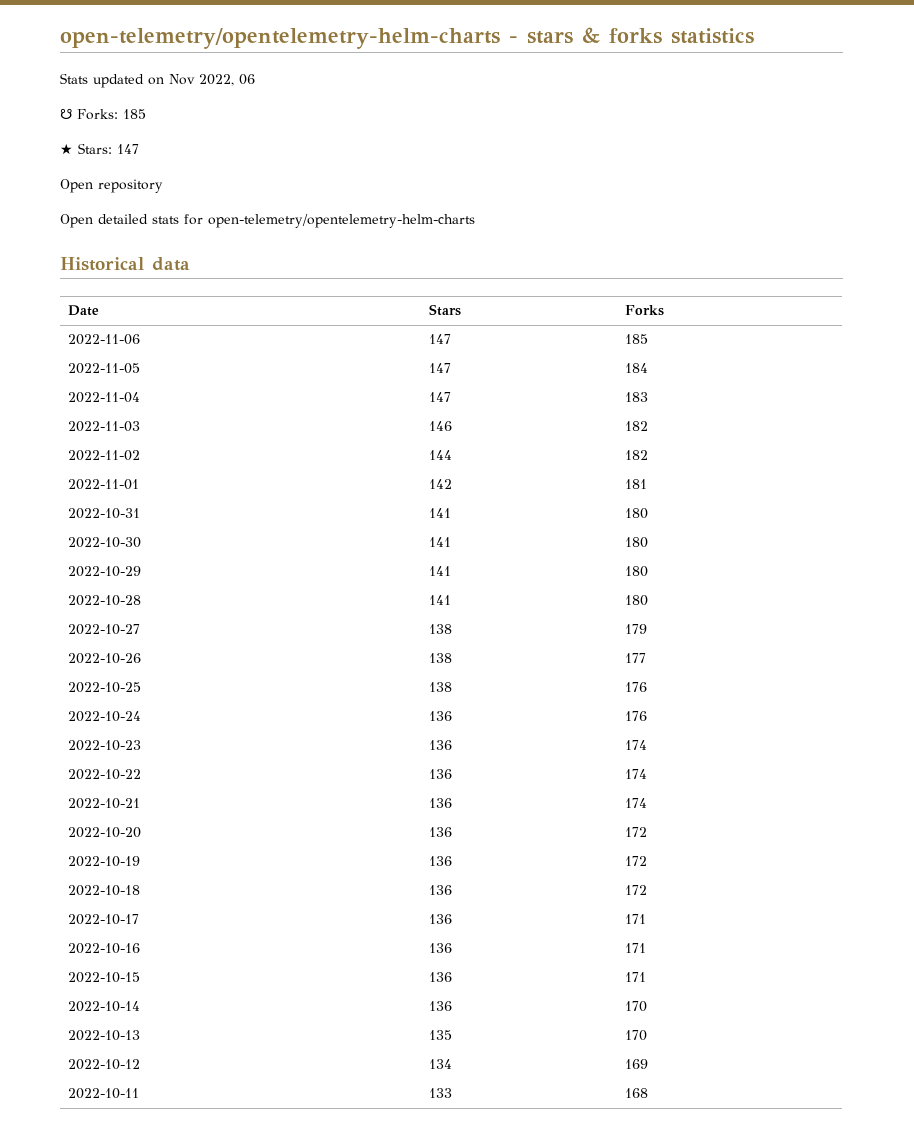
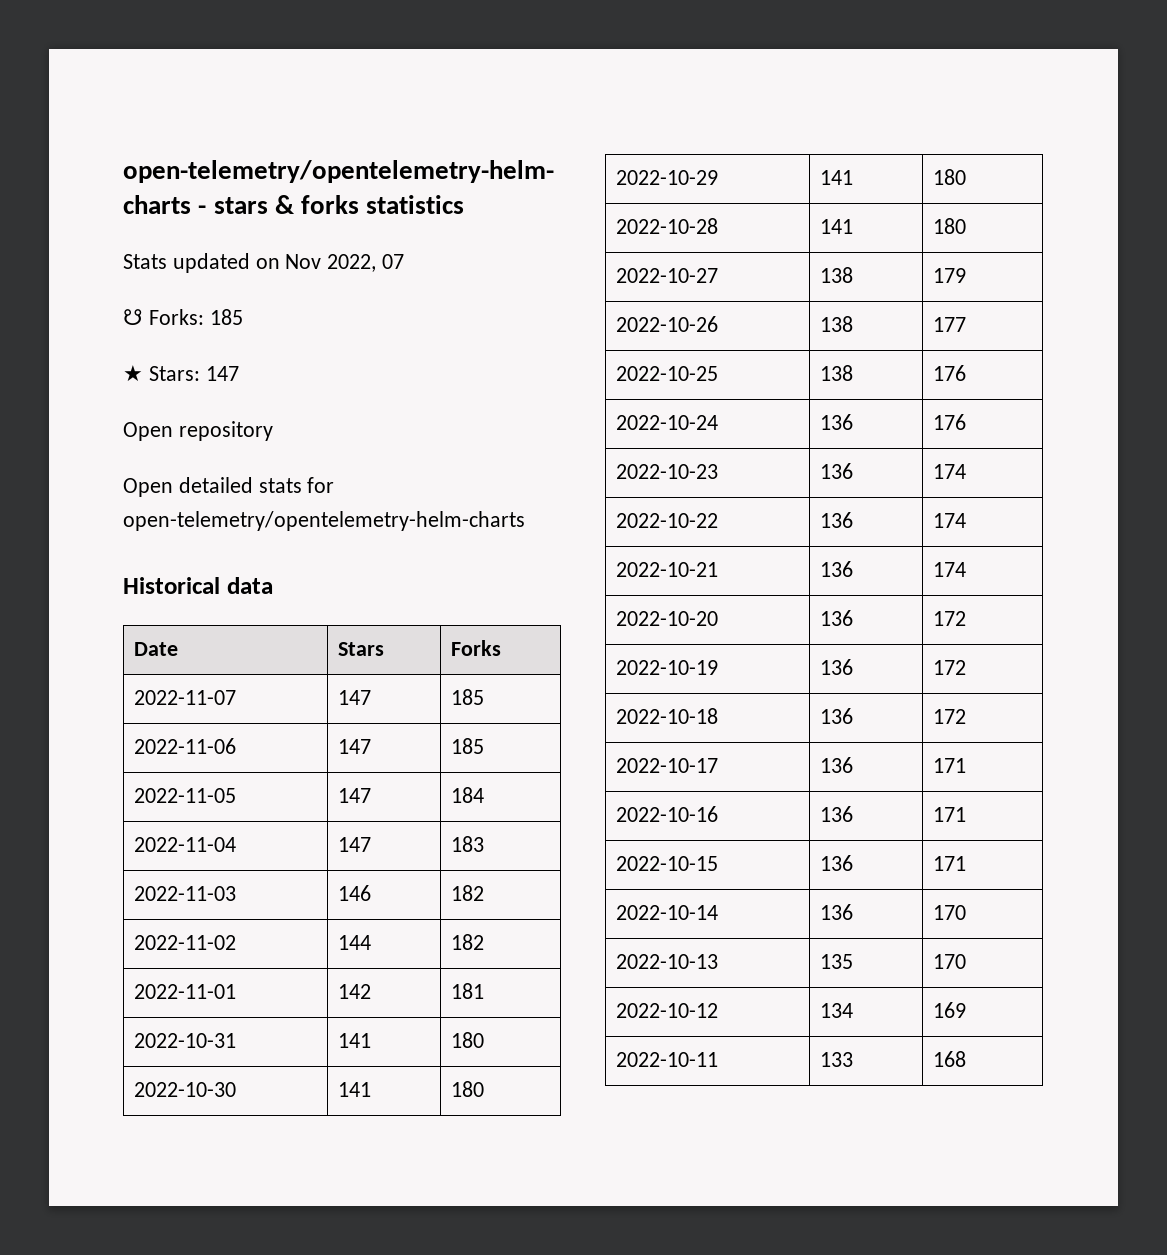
[239,74,255,85] 06 -> [382,254,405,269] 07
(664, 310) none -> [133,690,236,705] [337,690,371,705] [450,689,484,705] // 2022-11-07 | 147 | 185

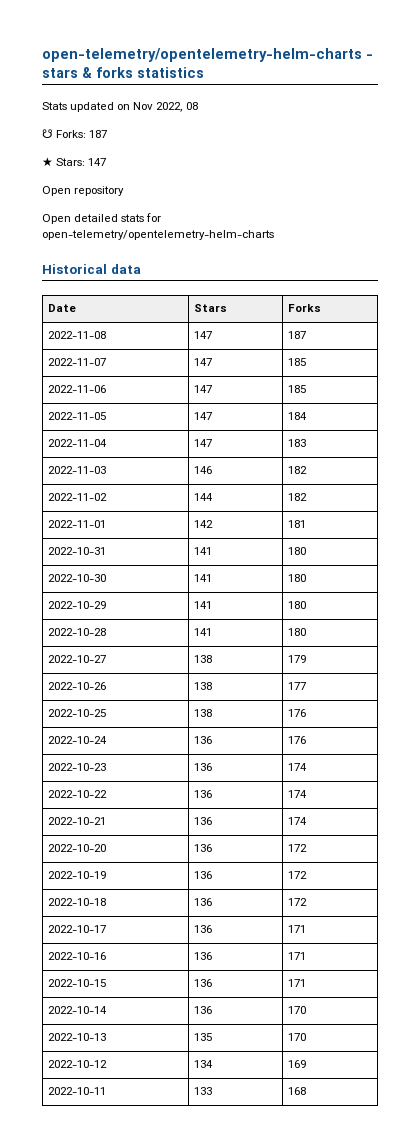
[382,254,405,269] 07 -> [185,102,198,110] 08
[209,309,243,325] 185 -> [89,130,108,138] 187
(501, 648) none -> [47,331,106,339] [193,331,212,339] [287,331,306,339] // 2022-11-08 | 147 | 187

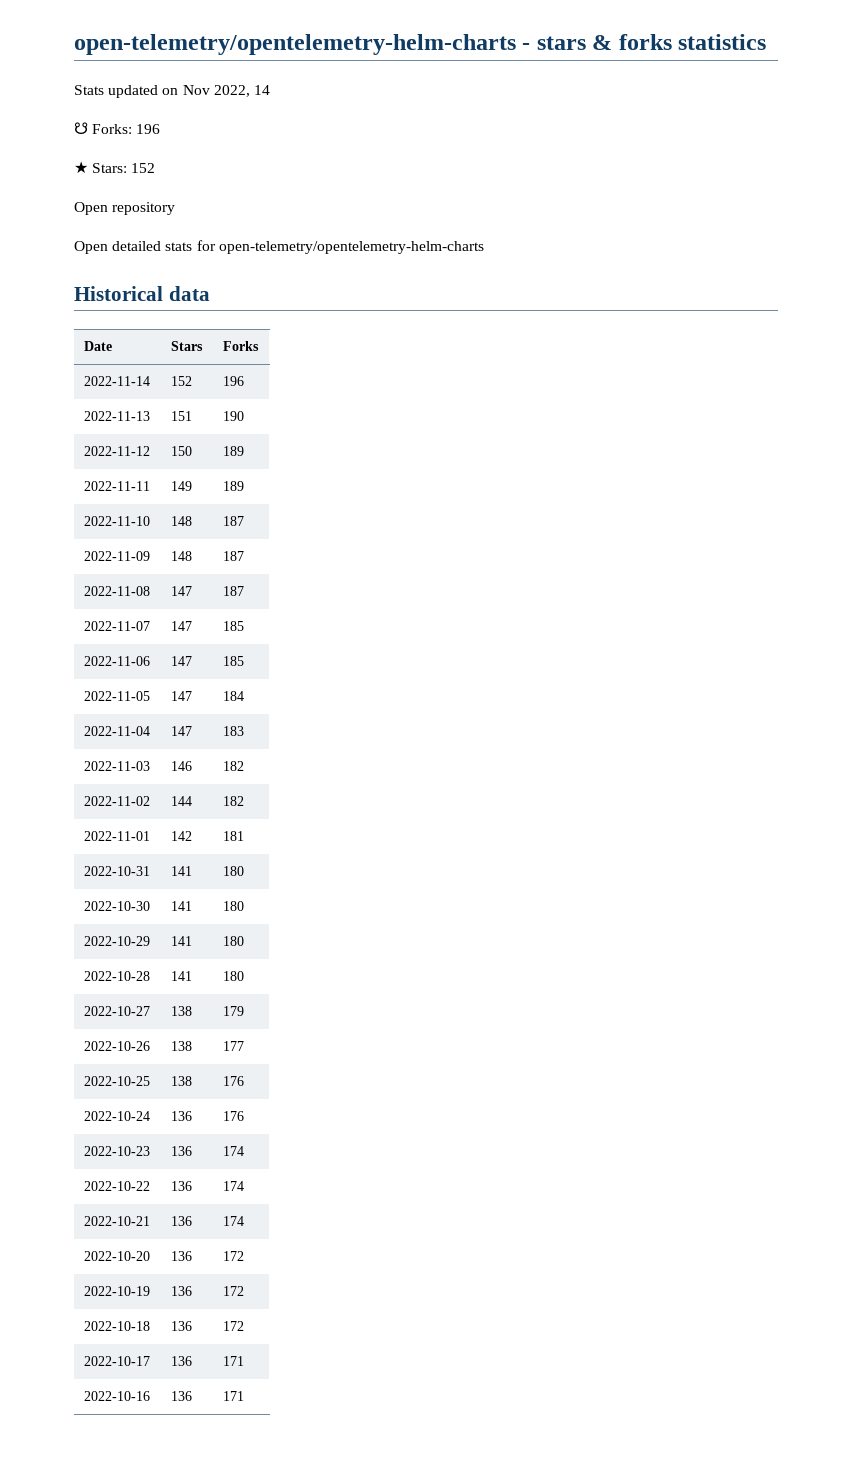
[185,102,198,110] 08 -> [253,85,270,95] 14
[89,130,108,138] 187 -> [136,124,161,134] 196
[88,158,107,166] 147 -> [131,163,156,173] 152
(321, 308) none -> [84,376,151,386] [171,376,193,386] [223,376,245,386] [84,411,151,421] [171,411,193,421] [223,411,245,421] [84,446,151,456] [171,446,193,456] [223,446,245,456] [84,481,151,491] [171,481,193,491] [223,481,245,491] [84,516,151,526] [171,516,193,526] [223,516,245,526] [84,551,151,561] [171,551,193,561] [223,551,245,561] // 2022-11-14 | 152 | 196 // 2022-11-13 | 151 | 190 // 2022-11-12 | 150 | 189 // 2022-11-11 | 149 | 189 // 2022-11-10 | 148 | 187 // 2022-11-09 | 148 | 187
[47,979,106,987] [193,979,212,987] [287,979,306,987] [47,1006,107,1014] [193,1006,212,1014] [287,1006,306,1014] [47,1033,106,1041] [193,1033,212,1041] [287,1033,306,1041] [47,1060,107,1068] [193,1060,213,1068] [287,1060,306,1068] [47,1087,106,1095] [193,1087,212,1095] [287,1087,306,1095] // 2022-10-15 | 136 | 171 // 2022-10-14 | 136 | 170 // 2022-10-13 | 135 | 170 // 2022-10-12 | 134 | 169 // 2022-10-11 | 133 | 168 -> (245, 1396) none

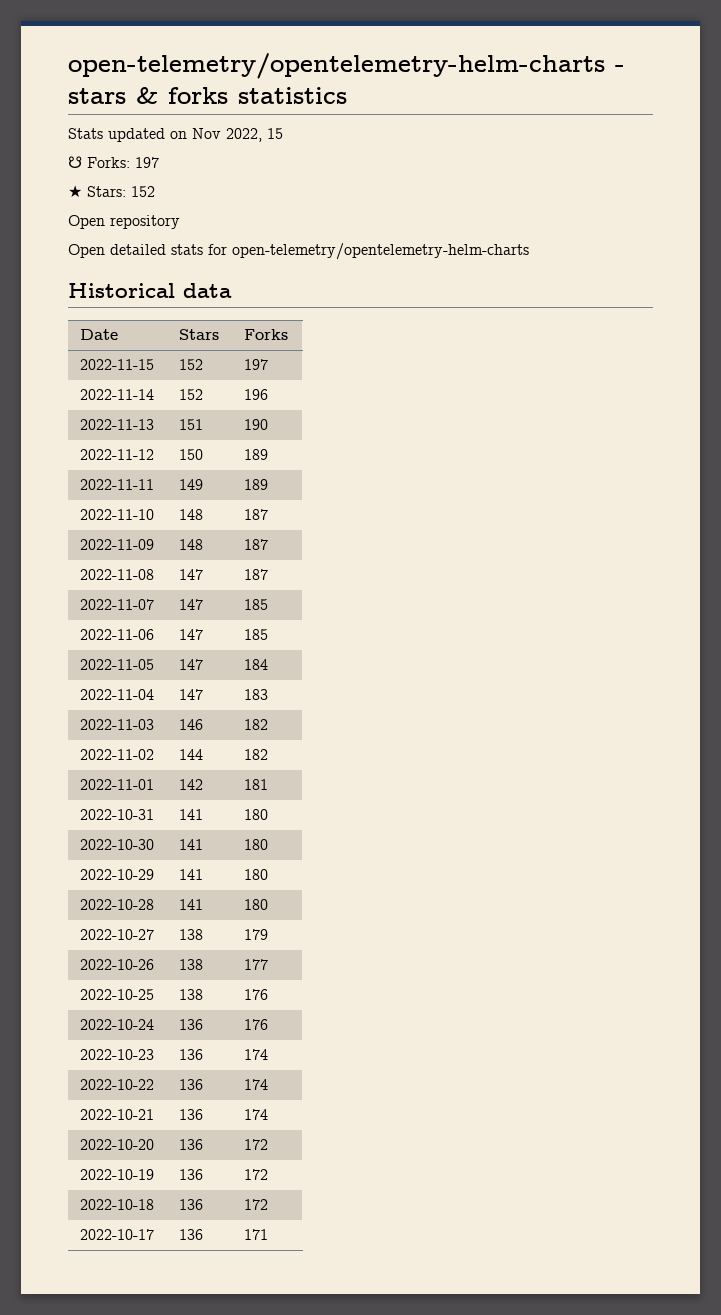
[253,85,270,95] 14 -> [267,128,283,139] 15
[136,124,161,134] 196 -> [135,157,159,168] 197
(260, 346) none -> [80,359,155,370] [179,359,204,370] [244,359,269,370] // 2022-11-15 | 152 | 197
[84,1391,151,1401] [171,1391,193,1401] [223,1391,245,1401] // 2022-10-16 | 136 | 171 -> (269, 1234) none

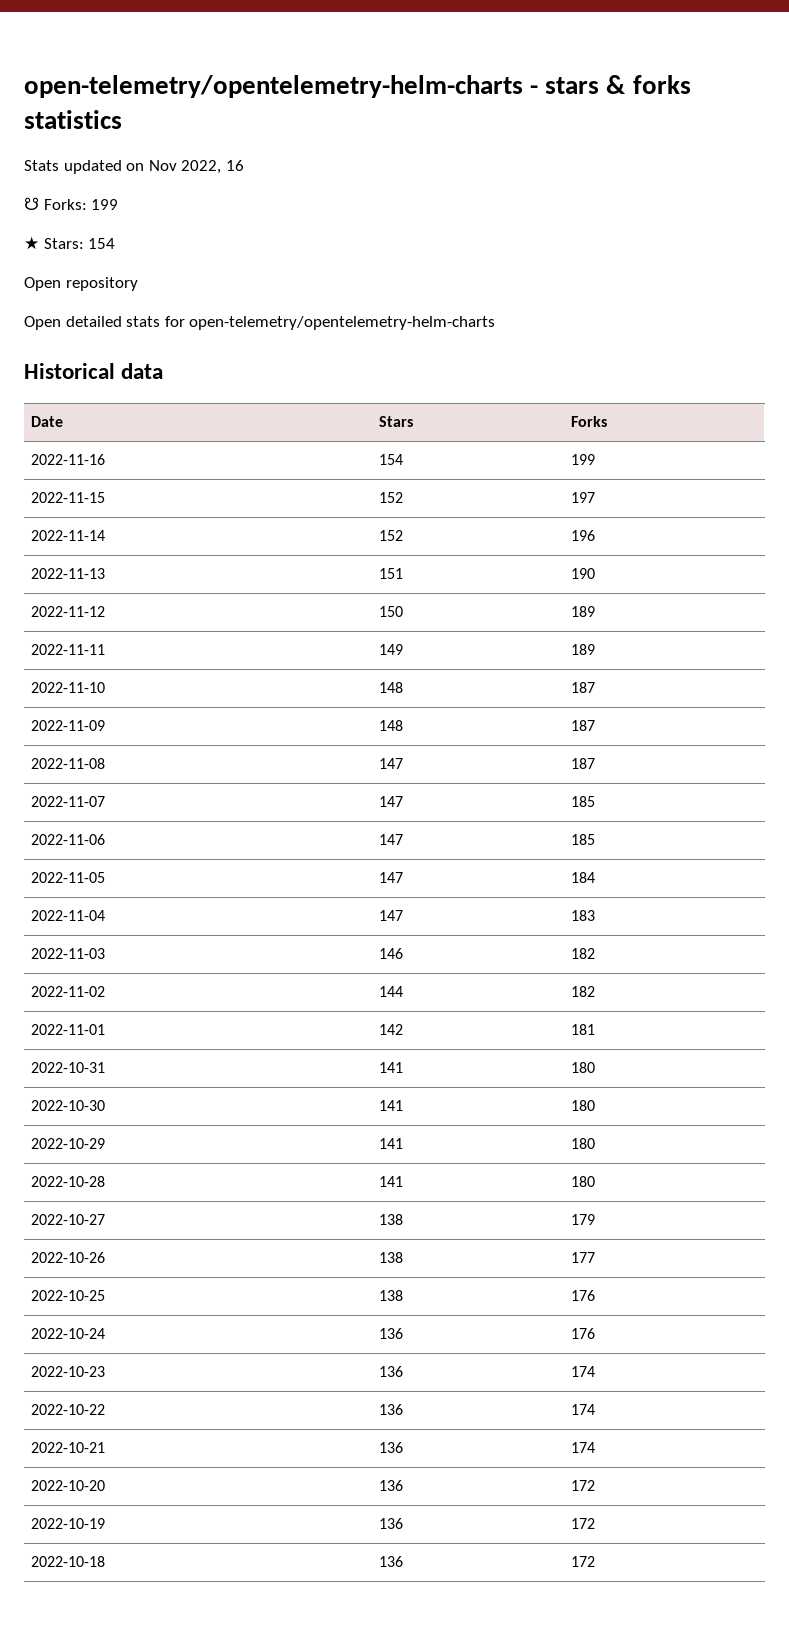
[267,128,283,139] 15 -> [225,160,244,171] 16
[135,157,159,168] 197 -> [91,199,119,210] 199
[131,186,155,197] 152 -> [88,238,116,249] 154
(289, 334) none -> [31,454,106,465] [379,454,404,465] [571,454,596,465] // 2022-11-16 | 154 | 199
[80,1229,155,1240] [179,1229,204,1240] [244,1229,269,1240] // 2022-10-17 | 136 | 171 -> (596, 1561) none

